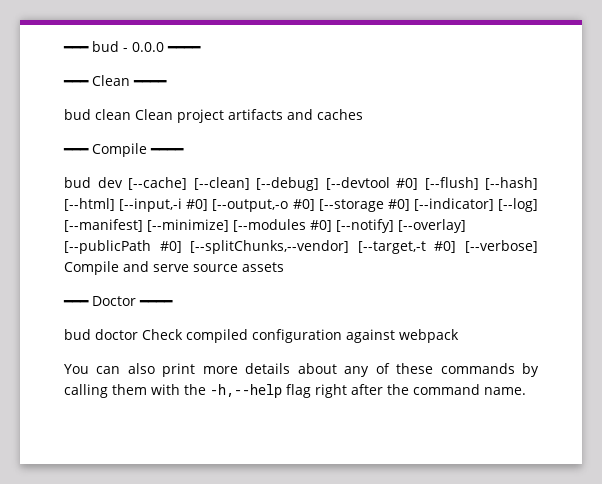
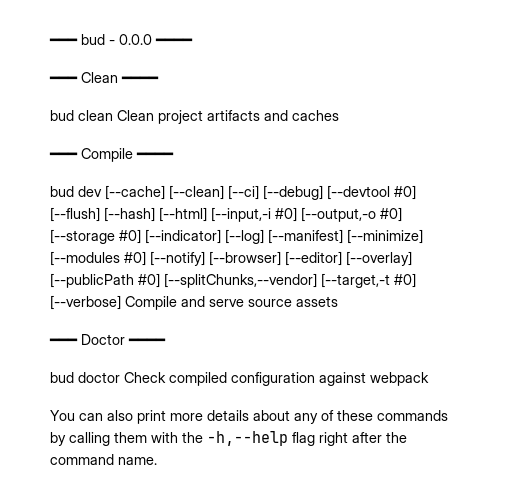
(250, 183) none -> [228,185,259,200] [--ci]
(394, 226) none -> [209,251,342,266] [--browser] [--editor]

